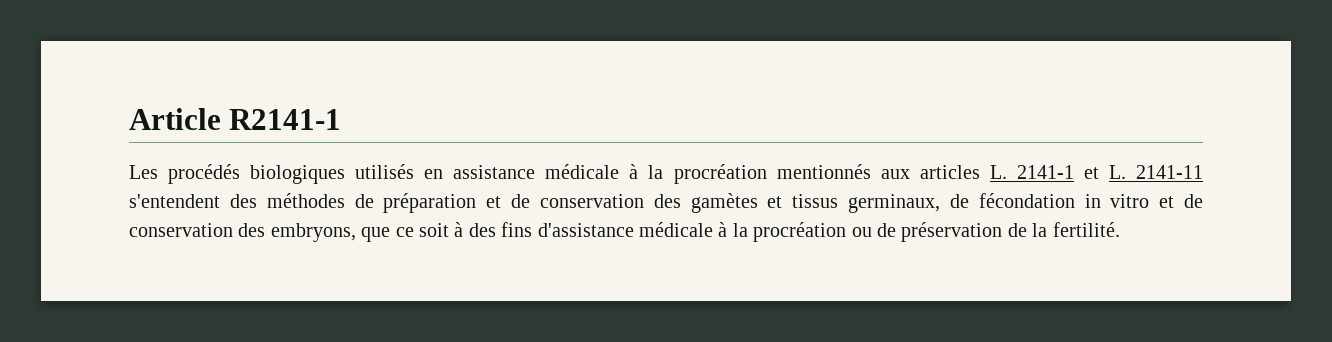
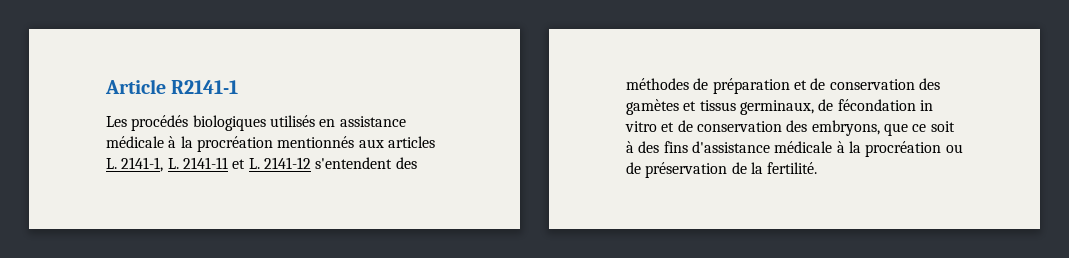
[1016,165,1074,179] 2141-1 -> [121,157,228,172] 2141-1, L. 2141-11
[1135,165,1203,179] 2141-11 -> [263,157,311,169] 2141-12

